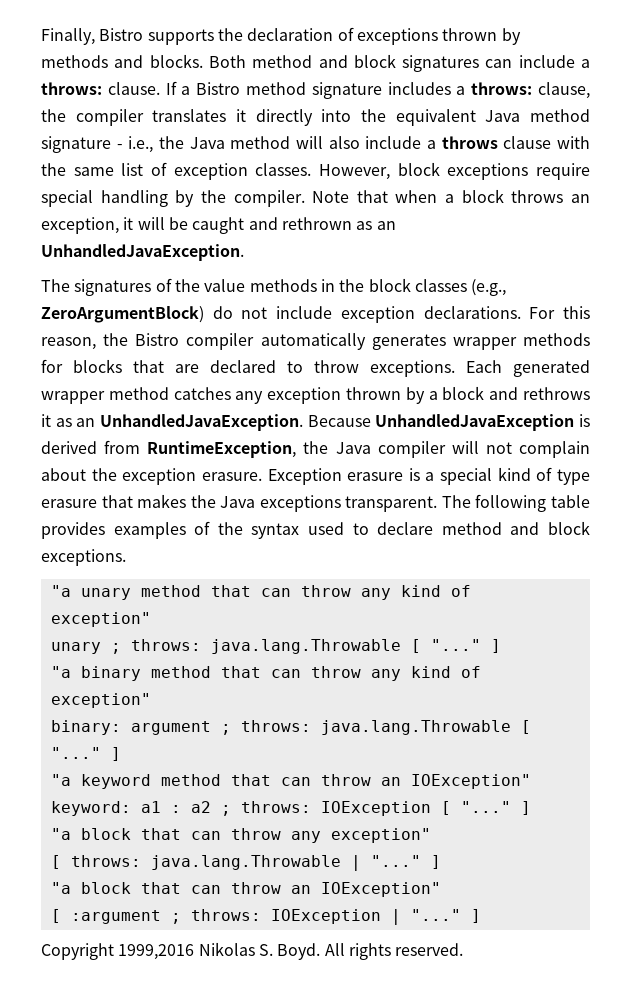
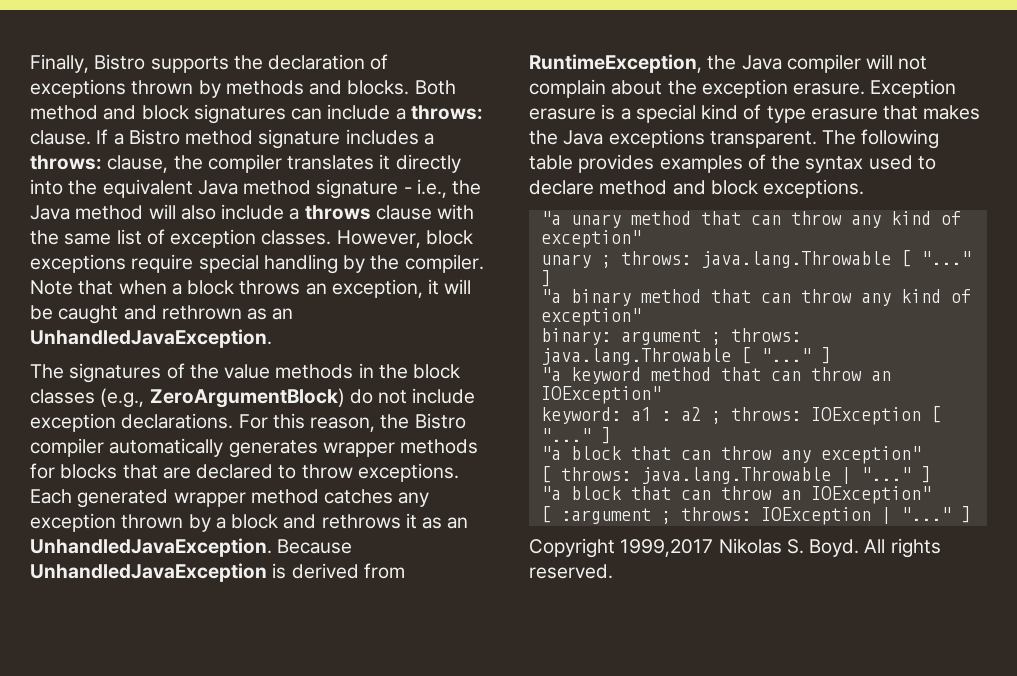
[118,944,195,960] 1999,2016 -> [620,539,714,557] 1999,2017

